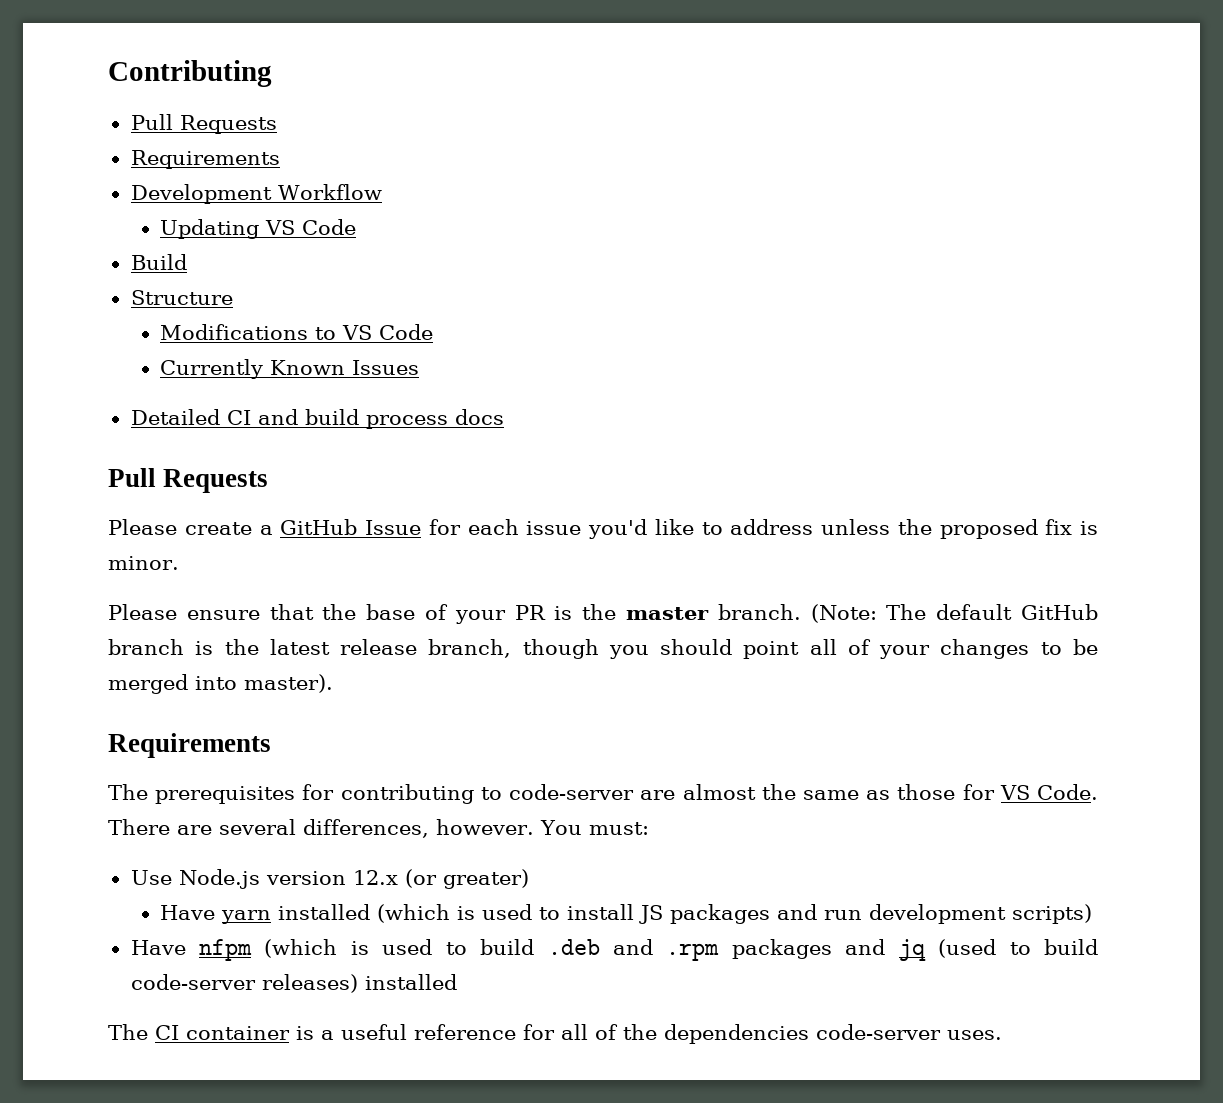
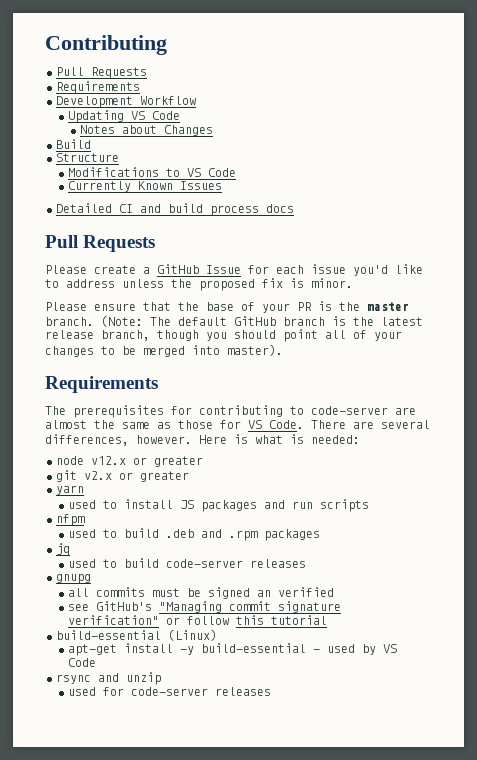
(356, 227) none -> [80,125,214,136] // Notes about Changes
[539,820,649,835] [130,869,529,889] [159,904,475,924] You must: // Use Node.js version 12.x (or greater) // Have yarn installed (which is -> [199,434,360,444] [56,456,203,467] [56,470,189,482] [56,485,84,495] Here is what is needed: // node v12.x or greater // git v2.x or greater // yarn //
[868,904,1092,924] [130,940,186,955] development scripts) // Have -> [320,499,370,512] scripts //
[264,939,369,958] (which is -> (85, 520) //
[845,939,886,955] and -> (321, 535) //
[938,939,997,958] (used -> [68,559,97,568] // used
[261,974,457,993] [108,1024,1002,1044] releases) installed // The CI container is a useful reference for all of the dependencies code-server uses. -> [250,559,307,568] [56,574,91,584] [68,587,335,599] [68,601,342,613] [68,615,328,625] [56,629,217,641] [68,643,398,656] [68,658,97,667] [56,672,161,685] [68,687,272,696] releases // gnupg // all commits must be signed an verified // see GitHub's "Managing commit signature verification" or follow this tutorial // build-essential (Linux) // apt-get install -y build-essential - used by VS Code // rsync and unzip // used for code-server releases

